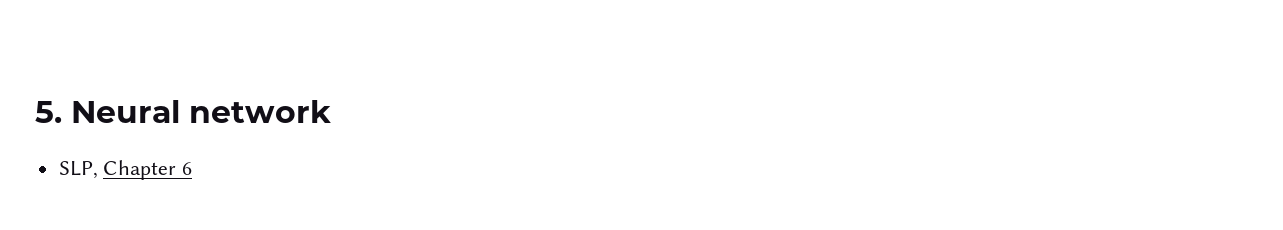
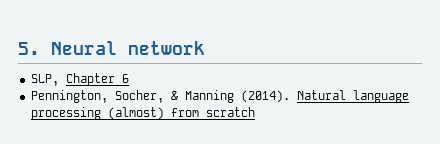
(193, 168) none -> [30,90,409,103] [30,107,255,120] // Pennington, Socher, & Manning (2014). Natural language processing (almost) from scratch

